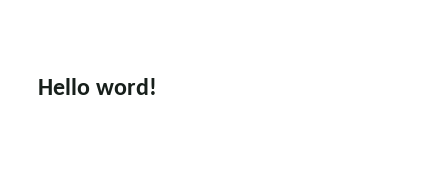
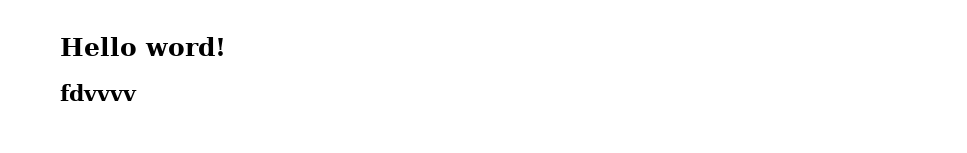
(158, 86) none -> [60,84,137,101] // fdvvvv

